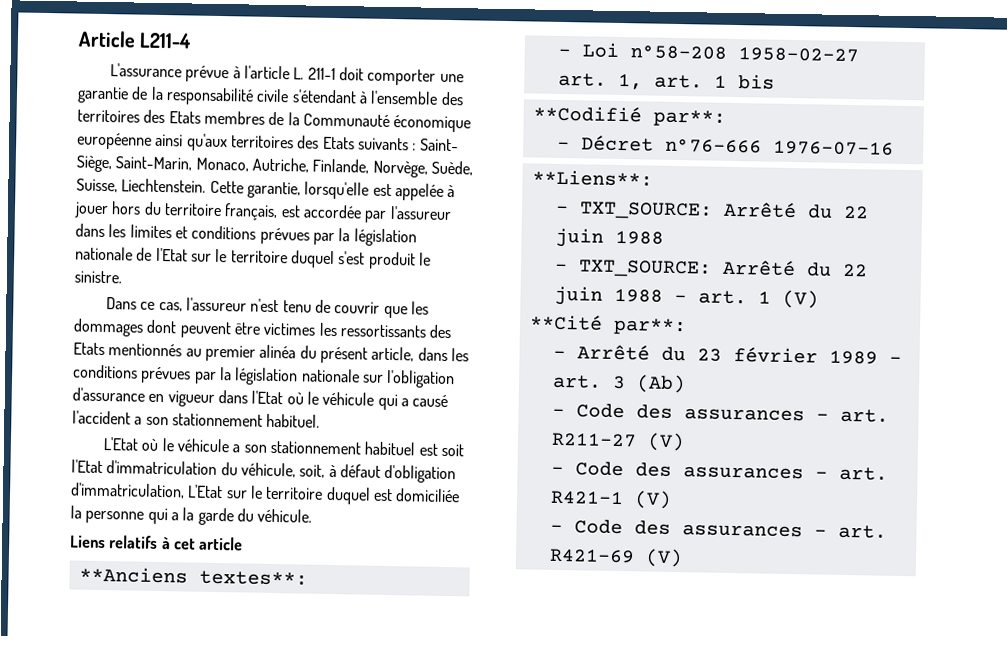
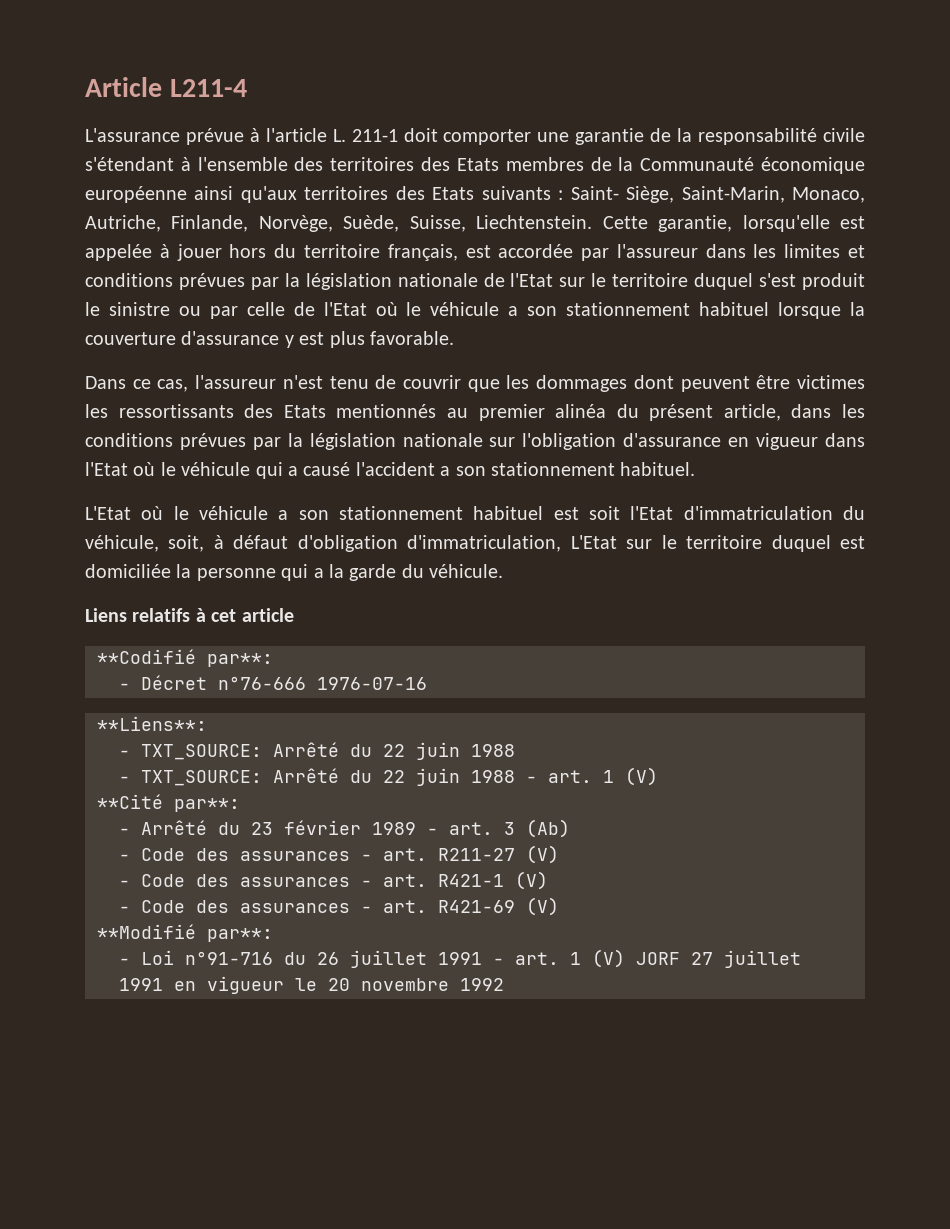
[74,270,122,284] sinistre. -> [108,302,865,319] [85,331,454,348] sinistre ou par celle de l'Etat où le véhicule a son stationnement habituel lorsque la couverture d'assurance y est plus favorable.
[78,566,308,586] [557,42,859,63] [557,72,775,90] // **Anciens textes**: // - Loi n°58-208 1958-02-27 art. 1, art. 1 bis -> (294, 615) none
(683, 558) none -> [97,924,273,942] [119,949,801,968] [119,976,504,994] // **Modifié par**: // - Loi n°91-716 du 26 juillet 1991 - art. 1 (V) JORF 27 juillet 1991 en vigueur le 20 novembre 1992

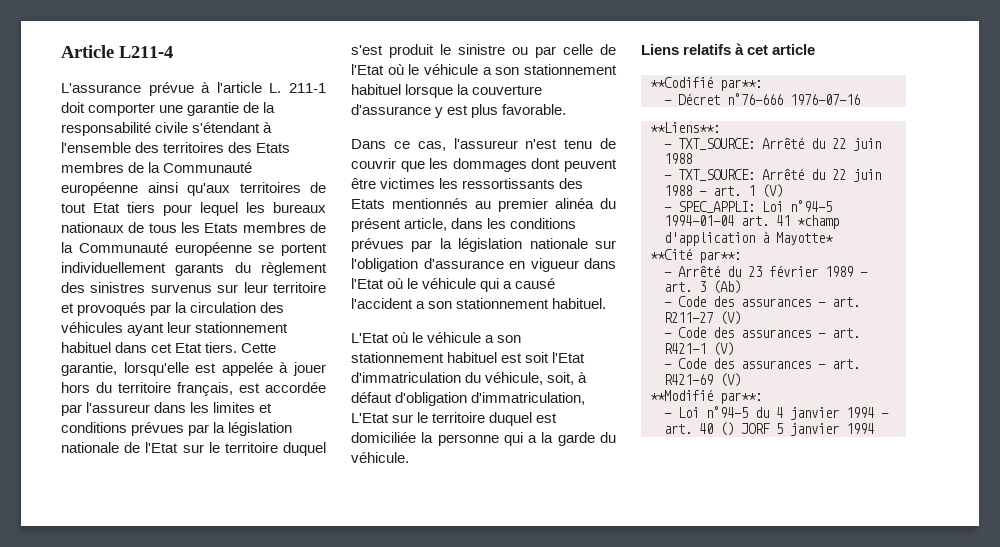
[761,157,866,174] économique -> (253, 167) none
[395,186,865,203] [85,215,593,232] des Etats suivants : Saint- Siège, Saint-Marin, Monaco, Autriche, Finlande, Norvège, Suède, Suisse, Liechtenstein. -> [310,182,326,193] [61,202,326,216] [61,222,326,233] [61,242,327,256] [61,262,327,276] [61,282,326,293] [61,302,285,316] [61,322,289,336] [61,342,238,353] de tout Etat tiers pour lequel les bureaux nationaux de tous les Etats membres de la Communauté européenne se portent individuellement garants du règlement des sinistres survenus sur leur territoire et provoqués par la circulation des véhicules ayant leur stationnement habituel dans cet Etat tiers.
(658, 776) none -> [664,200,832,213] [664,215,839,229] [664,231,833,246] // - SPEC_APPLI: Loi n°94-5 1994-01-04 art. 41 *champ d'application à Mayotte*
[185,949,801,968] [119,976,504,994] n°91-716 du 26 juillet 1991 - art. 1 (V) JORF 27 juillet 1991 en vigueur le 20 novembre 1992 -> [706,406,889,420] [664,422,874,436] n°94-5 du 4 janvier 1994 - art. 40 () JORF 5 janvier 1994

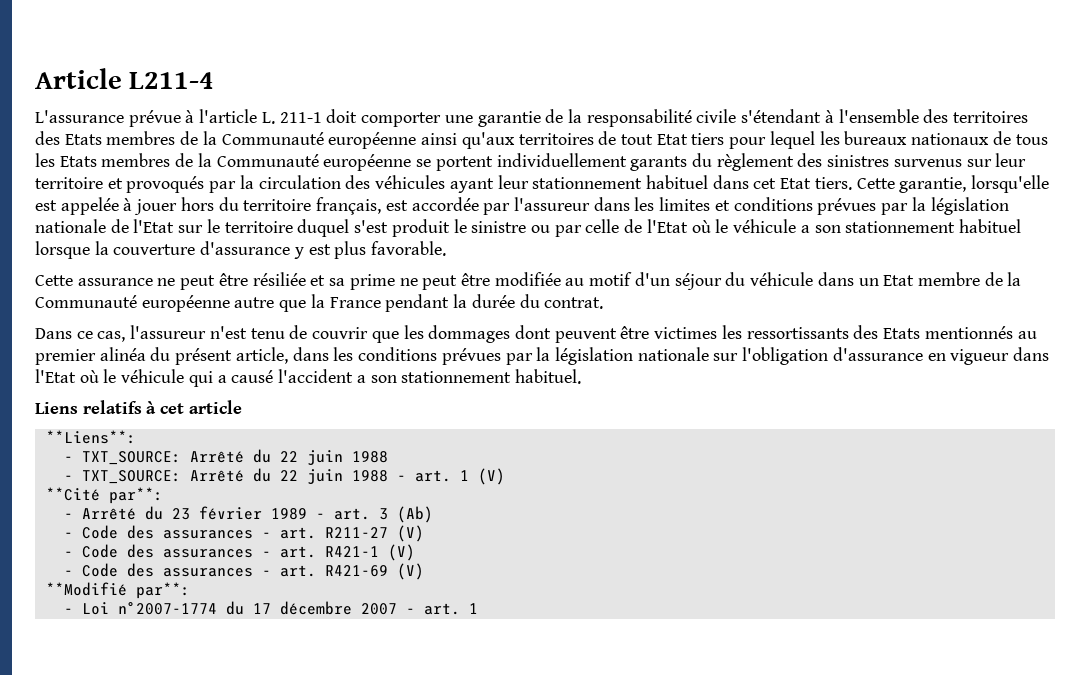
(567, 109) none -> [35,272,1022,290] [35,294,604,312] // Cette assurance ne peut être résiliée et sa prime ne peut être modifiée au motif d'un séjour du véhicule dans un Etat membre de la Communauté européenne autre que la France pendant la durée du contrat.
[351,332,522,343] [351,352,586,363] [351,372,588,385] [351,392,586,406] [351,412,558,426] [351,432,616,446] [351,452,409,463] // L'Etat où le véhicule a son stationnement habituel est soit l'Etat d'immatriculation du véhicule, soit, à défaut d'obligation d'immatriculation, L'Etat sur le territoire duquel est domiciliée la personne qui a la garde du véhicule. -> (581, 376) none
[650,76,762,91] [664,93,860,105] // **Codifié par**: // - Décret n°76-666 1976-07-16 -> (242, 407) none
[664,200,832,213] [664,215,839,229] [664,231,833,246] // - SPEC_APPLI: Loi n°94-5 1994-01-04 art. 41 *champ d'application à Mayotte* -> (505, 476) none
[706,406,889,420] [664,422,874,436] n°94-5 du 4 janvier 1994 - art. 40 () JORF 5 janvier 1994 -> [117,601,478,615] n°2007-1774 du 17 décembre 2007 - art. 1

